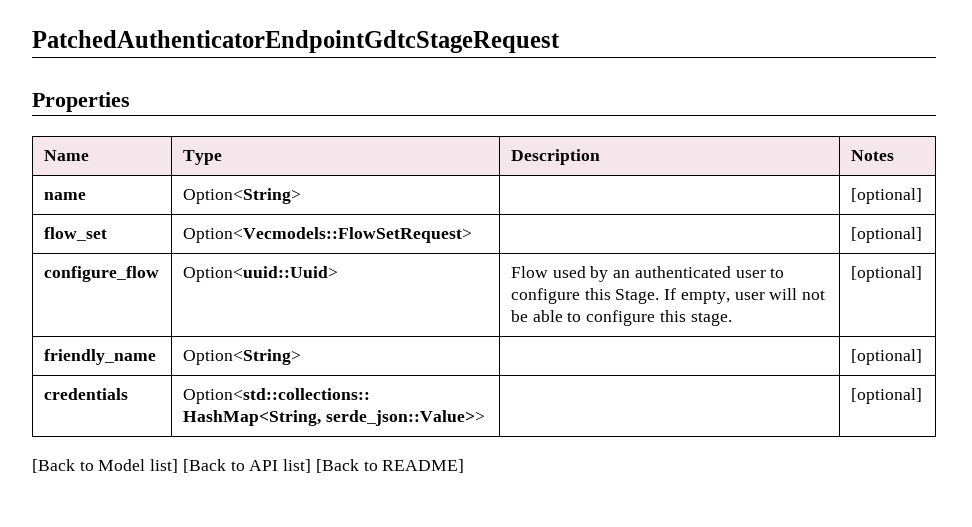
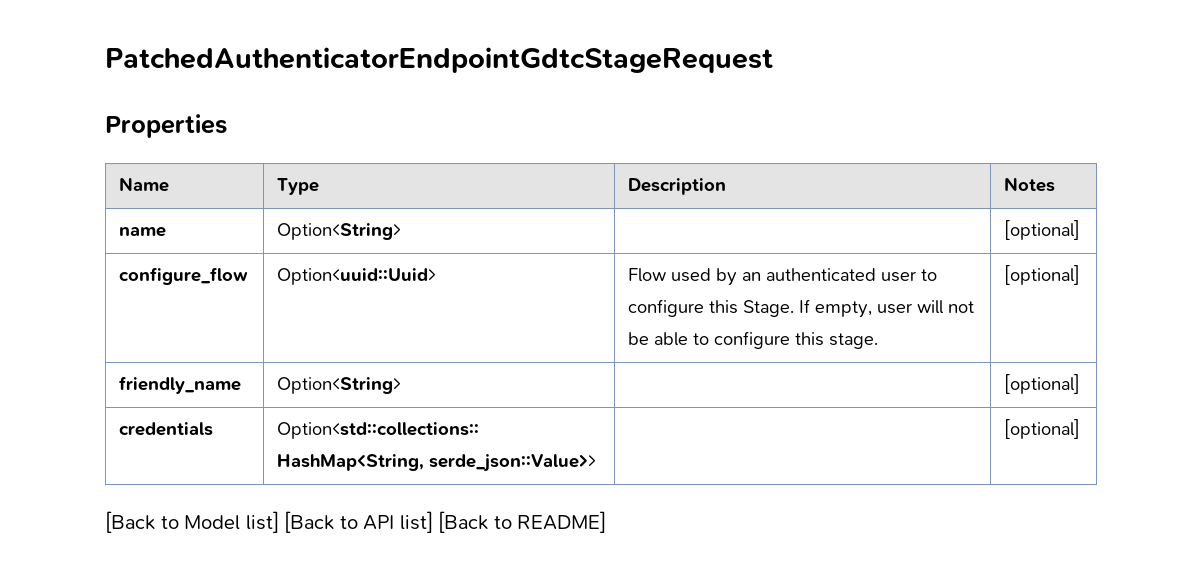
[43,227,107,241] [182,227,472,243] [850,227,922,243] // flow_set | Option<Vecmodels::FlowSetRequest> | | [optional] -> (1081, 230) none

